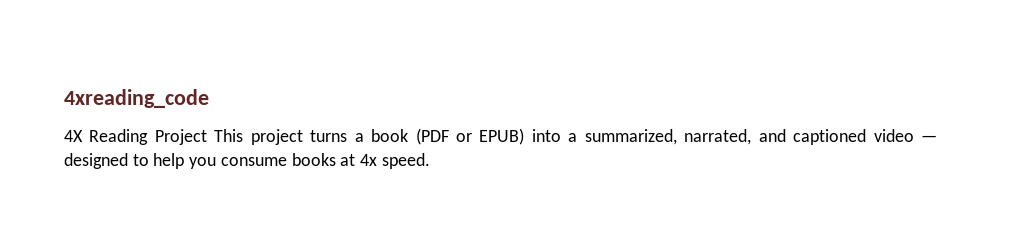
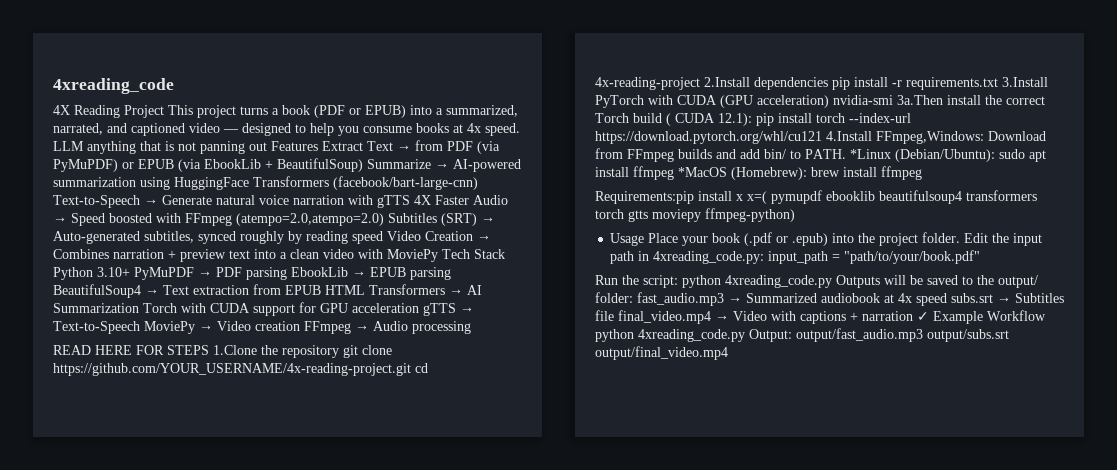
(430, 161) none -> [53,140,500,154] [53,158,521,172] [53,176,478,190] [53,195,508,208] [53,213,495,226] [53,231,491,244] [53,249,505,262] [53,267,451,280] [53,284,482,298] [53,302,474,316] [53,321,471,334] [53,345,392,358] [53,363,428,376] [595,77,1048,90] [595,95,1045,108] [595,113,911,126] [595,131,1046,144] [595,148,1046,162] [595,166,922,180] [595,190,1037,204] [595,208,795,222] [610,232,1043,246] [610,250,981,264] [595,275,1038,288] [595,292,1064,306] [595,310,1046,324] [595,328,1009,342] [595,346,728,360] LLM anything that is not panning out Features Extract Text → from PDF (via PyMuPDF) or EPUB (via EbookLib + BeautifulSoup) Summarize → AI-powered summarization using HuggingFace Transformers (facebook/bart-large-cnn) Text-to-Speech → Generate natural voice narration with gTTS 4X Faster Audio → Speed boosted with FFmpeg (atempo=2.0,atempo=2.0) Subtitles (SRT) → Auto-generated subtitles, synced roughly by reading speed Video Creation → Combines narration + preview text into a clean video with MoviePy Tech Stack Python 3.10+ PyMuPDF → PDF parsing EbookLib → EPUB parsing BeautifulSoup4 → Text extraction from EPUB HTML Transformers → AI Summarization Torch with CUDA support for GPU acceleration gTTS → Text-to-Speech MoviePy → Video creation FFmpeg → Audio processing // READ HERE FOR STEPS 1.Clone the repository git clone https://github.com/YOUR_USERNAME/4x-reading-project.git cd 4x-reading-project 2.Install dependencies pip install -r requirements.txt 3.Install PyTorch with CUDA (GPU acceleration) nvidia-smi 3a.Then install the correct Torch build ( CUDA 12.1): pip install torch --index-url https://download.pytorch.org/whl/cu121 4.Install FFmpeg,Windows: Download from FFmpeg builds and add bin/ to PATH. *Linux (Debian/Ubuntu): sudo apt install ffmpeg *MacOS (Homebrew): brew install ffmpeg // Requirements:pip install x x=( pymupdf ebooklib beautifulsoup4 transformers torch gtts moviepy ffmpeg-python) // Usage Place your book (.pdf or .epub) into the project folder. Edit the input path in 4xreading_code.py: input_path = "path/to/your/book.pdf" // Run the script: python 4xreading_code.py Outputs will be saved to the output/ folder: fast_audio.mp3 → Summarized audiobook at 4x speed subs.srt → Subtitles file final_video.mp4 → Video with captions + narration ✓ Example Workflow python 4xreading_code.py Output: output/fast_audio.mp3 output/subs.srt output/final_video.mp4

